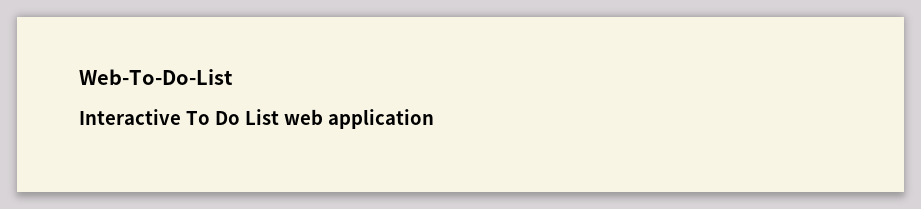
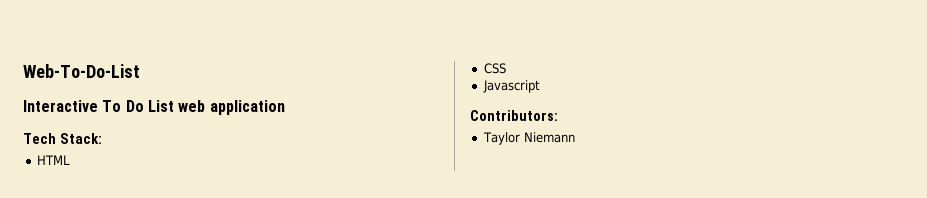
(434, 119) none -> [23,133,102,144] [36,155,70,165] [483,63,506,74] [482,80,540,93] [470,110,558,121] [482,132,575,145] // Tech Stack: // HTML // CSS // Javascript // Contributors: // Taylor Niemann

